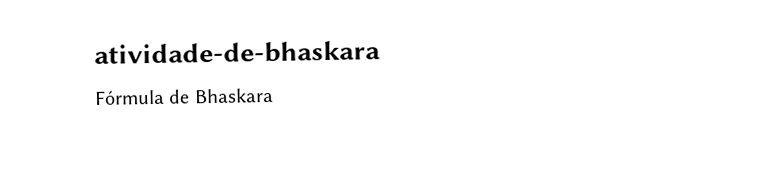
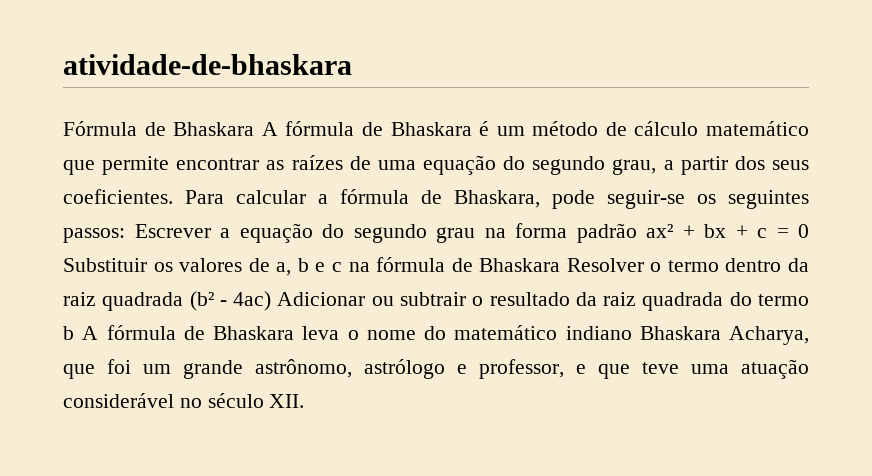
(274, 95) none -> [261,121,809,136] [63,155,809,175] [63,189,809,209] [63,223,809,243] [63,257,809,276] [63,291,810,311] [63,325,809,345] [63,359,809,379] [63,393,305,408] A fórmula de Bhaskara é um método de cálculo matemático que permite encontrar as raízes de uma equação do segundo grau, a partir dos seus coeficientes. Para calcular a fórmula de Bhaskara, pode seguir-se os seguintes passos: Escrever a equação do segundo grau na forma padrão ax² + bx + c = 0 Substituir os valores de a, b e c na fórmula de Bhaskara Resolver o termo dentro da raiz quadrada (b² - 4ac) Adicionar ou subtrair o resultado da raiz quadrada do termo b A fórmula de Bhaskara leva o nome do matemático indiano Bhaskara Acharya, que foi um grande astrônomo, astrólogo e professor, e que teve uma atuação considerável no século XII.

